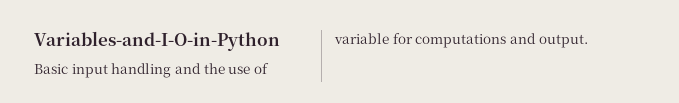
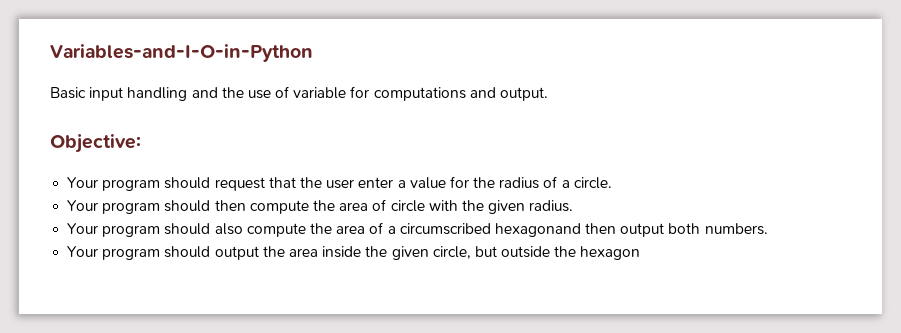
(588, 41) none -> [50,134,141,153] [67,176,612,191] [67,199,574,214] [67,222,768,237] [67,246,641,260] // Objective: // Your program should request that the user enter a value for the radius of a circle. // Your program should then compute the area of circle with the given radius. // Your program should also compute the area of a circumscribed hexagonand then output both numbers. // Your program should output the area inside the given circle, but outside the hexagon

